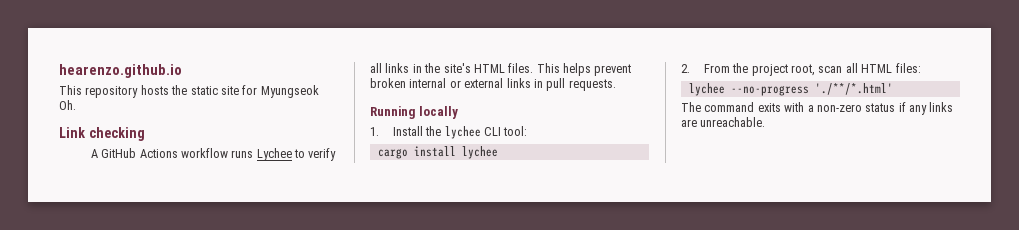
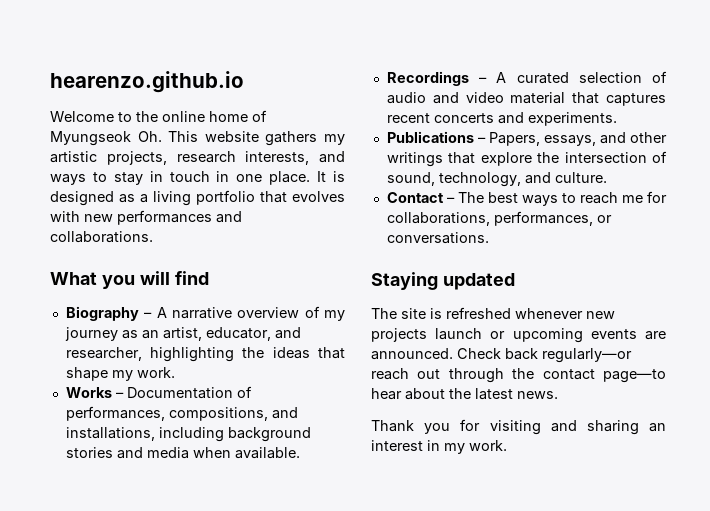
[59,85,319,98] [59,100,76,110] [59,127,145,141] [90,148,337,161] [370,63,632,76] [370,78,616,91] [370,106,458,119] [370,126,528,139] [377,146,498,159] [681,63,921,76] [688,83,893,96] [681,102,954,115] [681,117,766,127] This repository hosts the static site for Myungseok Oh. // Link checking // A GitHub Actions workflow runs Lychee to verify all links in the site's HTML files. This helps prevent broken internal or external links in pull requests. // Running locally // 1. Install the lychee CLI tool: // cargo install lychee // 2. From the project root, scan all HTML files: // lychee --no-progress './**/*.html' // The command exits with a non-zero status if any links are unreachable. -> [50,110,267,122] [50,131,345,146] [50,151,345,165] [50,171,345,185] [50,190,345,206] [50,210,242,225] [50,231,153,243] [50,271,209,289] [65,306,345,321] [64,327,301,341] [65,347,345,362] [65,367,175,381] [65,386,252,399] [65,406,298,421] [65,427,311,442] [65,447,300,459] [386,71,667,86] [386,92,666,106] [386,112,617,126] [386,131,667,146] [386,151,667,167] [386,172,607,187] [386,191,667,206] [386,211,612,226] [386,232,489,244] [371,272,515,290] [371,307,615,319] [371,328,666,343] [371,348,632,363] [371,368,666,383] [371,388,558,400] [371,419,666,435] [371,440,507,454] Welcome to the online home of Myungseok Oh. This website gathers my artistic projects, research interests, and ways to stay in touch in one place. It is designed as a living portfolio that evolves with new performances and collaborations. // What you will find // Biography – A narrative overview of my journey as an artist, educator, and researcher, highlighting the ideas that shape my work. // Works – Documentation of performances, compositions, and installations, including background stories and media when available. // Recordings – A curated selection of audio and video material that captures recent concerts and experiments. // Publications – Papers, essays, and other writings that explore the intersection of sound, technology, and culture. // Contact – The best ways to reach me for collaborations, performances, or conversations. // Staying updated // The site is refreshed whenever new projects launch or upcoming events are announced. Check back regularly—or reach out through the contact page—to hear about the latest news. // Thank you for visiting and sharing an interest in my work.

